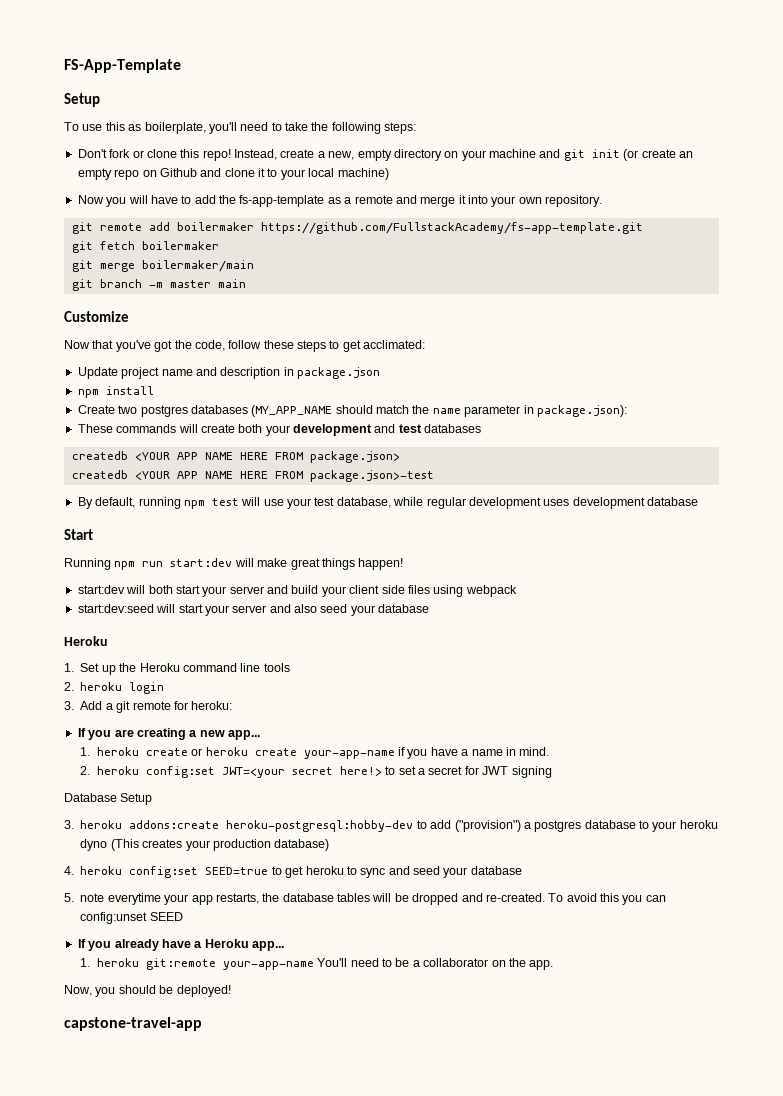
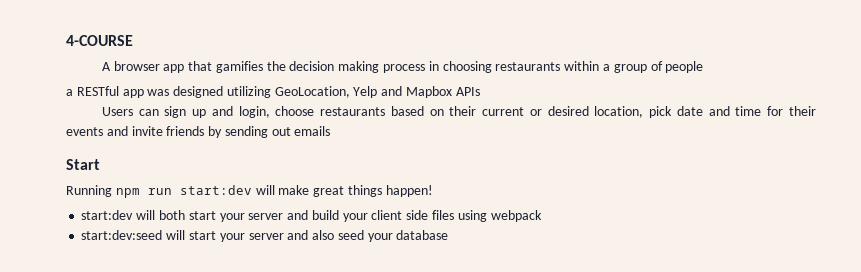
[64,59,181,73] [64,93,100,107] [64,122,417,134] [77,149,693,161] [77,168,389,180] [77,195,603,207] [71,222,643,234] [71,241,219,253] [71,260,254,272] [71,279,246,291] [64,311,129,322] [64,340,426,352] [77,367,380,379] [77,386,154,398] [77,405,627,417] [77,424,482,436] [71,451,400,463] [71,470,434,482] [77,497,698,509] FS-App-Template // Setup // To use this as boilerplate, you'll need to take the following steps: // Don't fork or clone this repo! Instead, create a new, empty directory on your machine and git init (or create an empty repo on Github and clone it to your local machine) // Now you will have to add the fs-app-template as a remote and merge it into your own repository. // git remote add boilermaker https://github.com/FullstackAcademy/fs-app-template.git // git fetch boilermaker // git merge boilermaker/main // git branch -m master main // Customize // Now that you've got the code, follow these steps to get acclimated: // Update project name and description in package.json // npm install // Create two postgres databases (MY_APP_NAME should match the name parameter in package.json): // These commands will create both your development and test databases // createdb <YOUR APP NAME HERE FROM package.json> // createdb <YOUR APP NAME HERE FROM package.json>-test // By default, running npm test will use your test database, while regular development uses development database -> [66,35,133,46] [101,61,704,73] [66,86,480,98] [101,106,817,118] [66,126,331,138] 4-COURSE // A browser app that gamifies the decision making process in choosing restaurants within a group of people // a RESTful app was designed utilizing GeoLocation, Yelp and Mapbox APIs // Users can sign up and login, choose restaurants based on their current or desired location, pick date and time for their events and invite friends by sending out emails
[64,636,108,646] [64,663,290,675] [64,682,165,694] [64,701,233,713] [77,728,260,740] [80,747,550,759] [80,766,552,778] [64,793,153,805] [64,820,718,832] [80,839,330,851] [64,866,522,878] [64,893,666,905] [80,912,183,924] [77,939,284,951] [80,958,554,970] [64,985,231,997] [64,1017,202,1031] // Heroku // 1. Set up the Heroku command line tools // 2. heroku login // 3. Add a git remote for heroku: // If you are creating a new app... // 1. heroku create or heroku create your-app-name if you have a name in mind. // 2. heroku config:set JWT=<your secret here!> to set a secret for JWT signing // Database Setup // 3. heroku addons:create heroku-postgresql:hobby-dev to add ("provision") a postgres database to your heroku dyno (This creates your production database) // 4. heroku config:set SEED=true to get heroku to sync and seed your database // 5. note everytime your app restarts, the database tables will be dropped and re-created. To avoid this you can config:unset SEED // If you already have a Heroku app... // 1. heroku git:remote your-app-name You'll need to be a collaborator on the app. // Now, you should be deployed! // capstone-travel-app -> (449, 235) none

